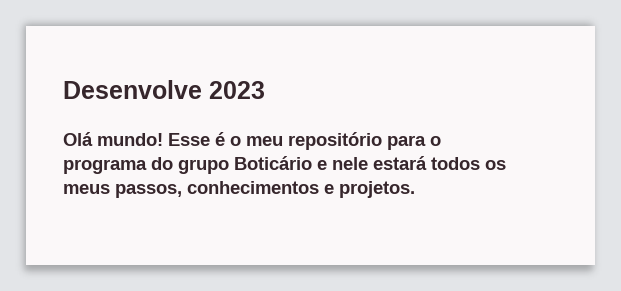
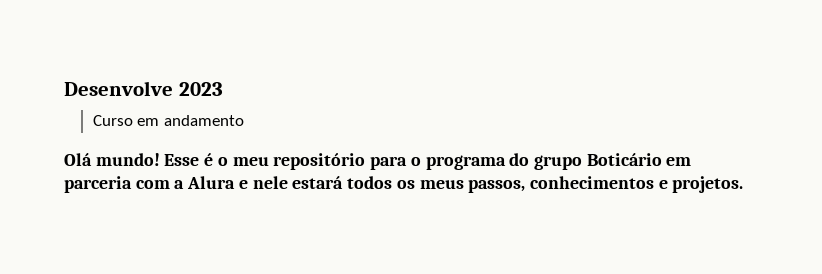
(265, 90) none -> [92,115,244,126] // Curso em andamento
(312, 163) none -> [666,157,692,166] [64,176,236,193] em parceria com a Alura

